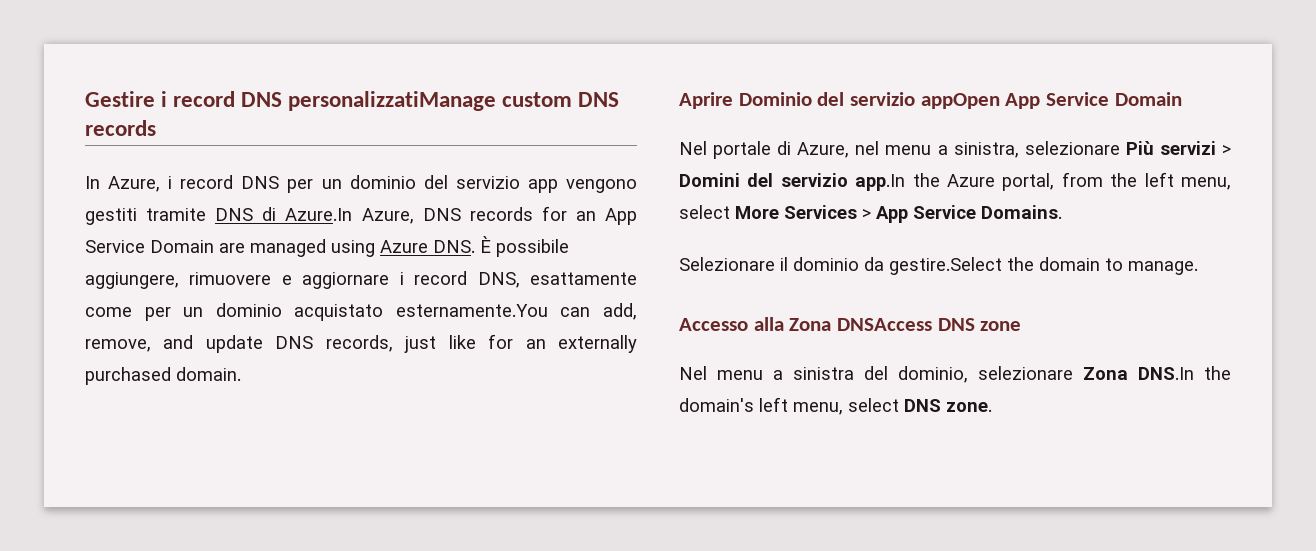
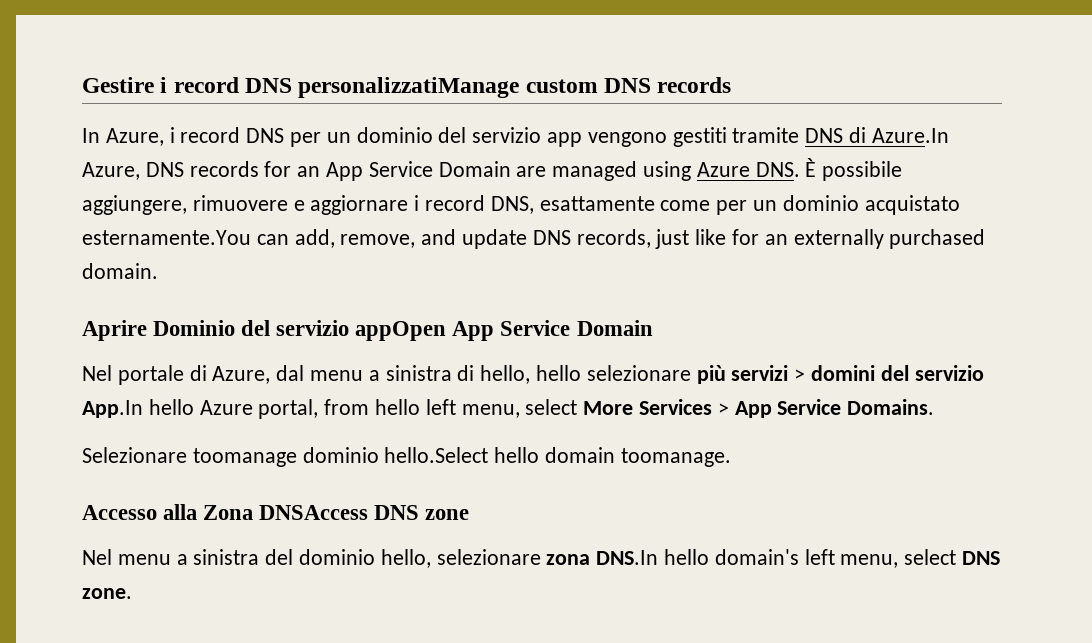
[855,141,1154,158] nel menu a sinistra, selezionare Più -> [276,365,726,384] dal menu a sinistra di hello, hello selezionare più
[679,173,940,191] Domini del servizio app.In the -> [811,365,984,381] [82,399,194,418] domini del servizio App.In hello
[1110,173,1138,187] the -> [375,399,421,415] hello
[780,257,1198,275] il dominio da gestire.Select the domain to manage. -> [192,447,731,467] toomanage dominio hello.Select hello domain toomanage.
[898,366,1231,383] dominio, selezionare Zona DNS.In the -> [299,549,710,568] dominio hello, selezionare zona DNS.In hello

